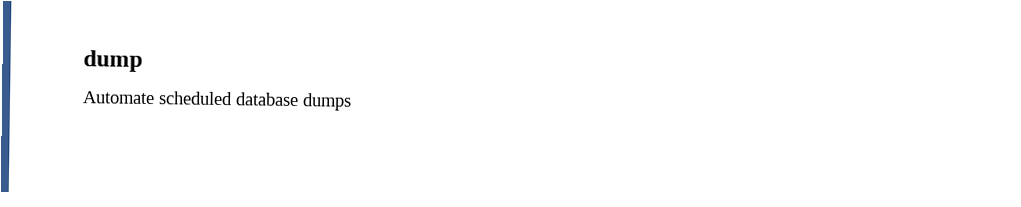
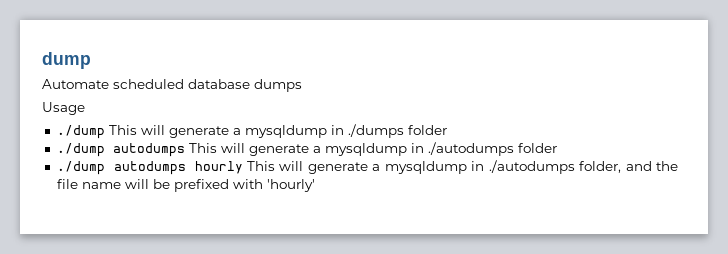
(352, 102) none -> [42,102,85,115] [56,124,447,139] [56,142,557,157] [56,160,678,175] [56,179,315,192] // Usage // ./dump This will generate a mysqldump in ./dumps folder // ./dump autodumps This will generate a mysqldump in ./autodumps folder // ./dump autodumps hourly This will generate a mysqldump in ./autodumps folder, and the file name will be prefixed with 'hourly'

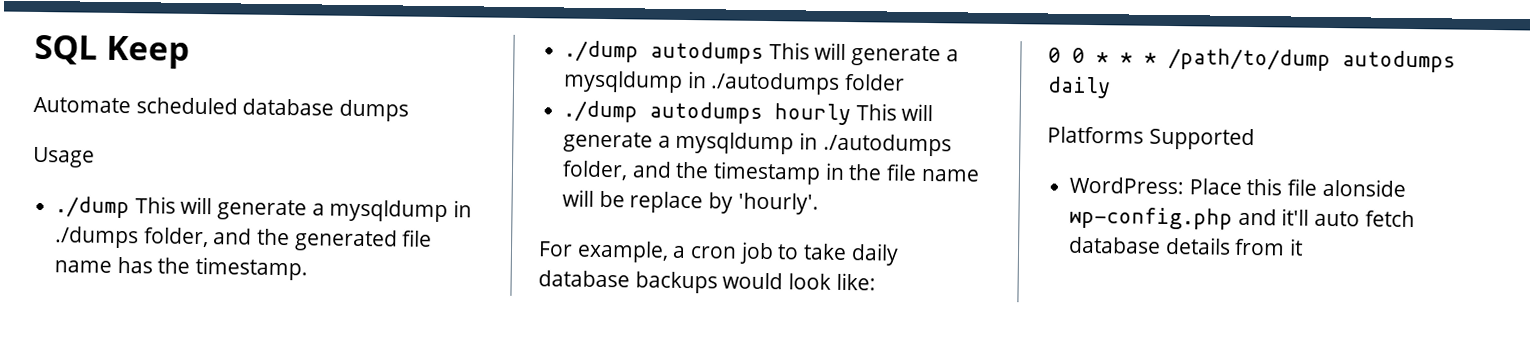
[42,52,91,69] dump -> [34,34,190,69] SQL Keep
[407,125,447,135] folder -> [143,227,433,252] [54,256,309,281] folder, and the generated file name has the timestamp.
(678, 166) none -> [713,161,883,185] timestamp in the
[173,179,315,192] prefixed with 'hourly' -> [629,191,819,215] [538,240,899,266] [538,270,876,294] [1048,47,1456,73] [1047,76,1111,99] [1047,126,1255,151] [1069,176,1406,197] [1069,206,1415,230] [1069,236,1304,256] replace by 'hourly'. // For example, a cron job to take daily database backups would look like: // 0 0 * * * /path/to/dump autodumps daily // Platforms Supported // WordPress: Place this file alonside wp-config.php and it'll auto fetch database details from it

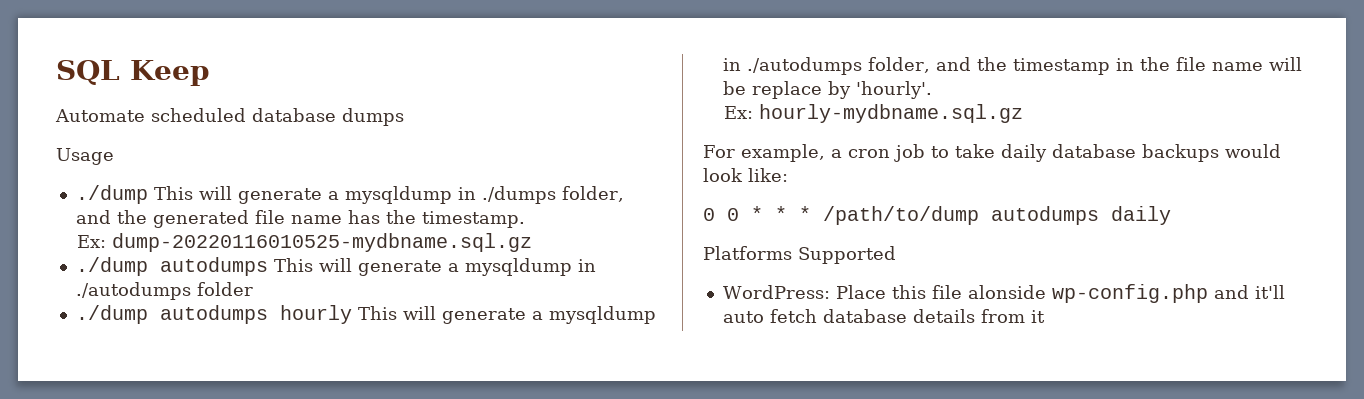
(309, 268) none -> [77,233,533,252] // Ex: dump-20220116010525-mydbname.sql.gz
(819, 203) none -> [724,104,1024,123] // Ex: hourly-mydbname.sql.gz

